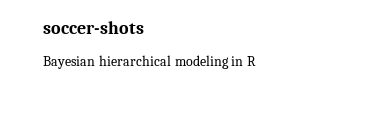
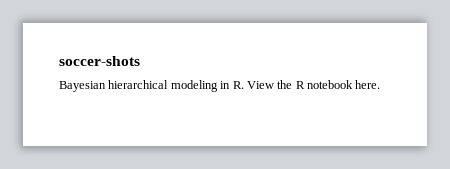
[247,56,257,66] R -> [232,80,381,89] R. View the R notebook here.

